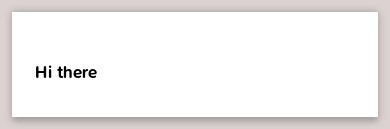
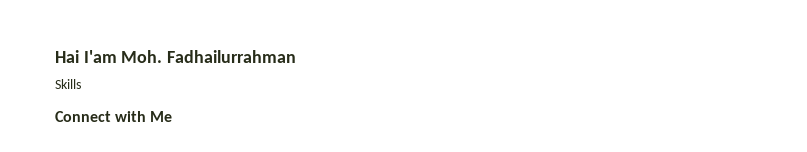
[35,65,97,79] Hi there -> [55,50,297,63] [55,79,81,89] [55,111,173,122] Hai I'am Moh. Fadhailurrahman // Skills // Connect with Me

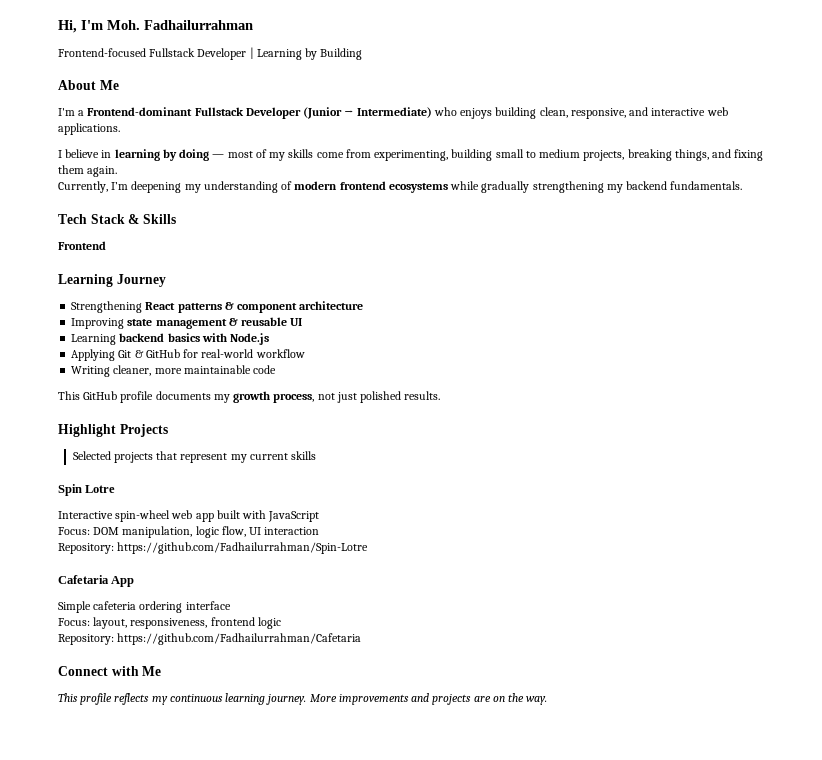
[55,50,117,63] Hai I'am -> [58,20,103,33] Hi, I'm
[55,79,81,89] [55,111,173,122] Skills // Connect with Me -> [58,47,363,60] [58,80,119,90] [58,107,728,119] [58,123,120,135] [58,149,764,161] [58,165,118,177] [58,181,743,193] [58,214,176,224] [58,241,106,250] [58,274,166,287] [71,301,364,313] [71,317,303,329] [71,333,270,345] [71,349,305,361] [71,365,277,377] [58,391,441,403] [58,424,168,437] [72,451,317,463] [58,484,116,496] [58,510,320,522] [58,526,320,538] [58,542,369,554] [58,575,135,587] [58,601,231,613] [58,617,281,629] [58,633,362,645] [58,666,162,676] [58,693,548,705] Frontend-focused Fullstack Developer | Learning by Building // About Me // I'm a Frontend-dominant Fullstack Developer (Junior → Intermediate) who enjoys building clean, responsive, and interactive web applications. // I believe in learning by doing — most of my skills come from experimenting, building small to medium projects, breaking things, and fixing them again. // Currently, I’m deepening my understanding of modern frontend ecosystems while gradually strengthening my backend fundamentals. // Tech Stack & Skills // Frontend // Learning Journey // Strengthening React patterns & component architecture // Improving state management & reusable UI // Learning backend basics with Node.js // Applying Git & GitHub for real-world workflow // Writing cleaner, more maintainable code // This GitHub profile documents my growth process, not just polished results. // Highlight Projects // Selected projects that represent my current skills // Spin Lotre // Interactive spin-wheel web app built with JavaScript // Focus: DOM manipulation, logic flow, UI interaction // Repository: https://github.com/Fadhailurrahman/Spin-Lotre // Cafetaria App // Simple cafeteria ordering interface // Focus: layout, responsiveness, frontend logic // Repository: https://github.com/Fadhailurrahman/Cafetaria // Connect with Me // This profile reflects my continuous learning journey. More improvements and projects are on the way.

